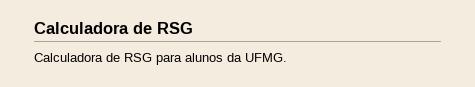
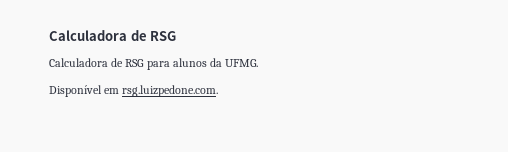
(287, 57) none -> [49,85,219,97] // Disponível em rsg.luizpedone.com.

